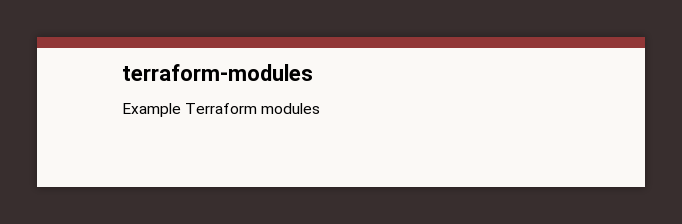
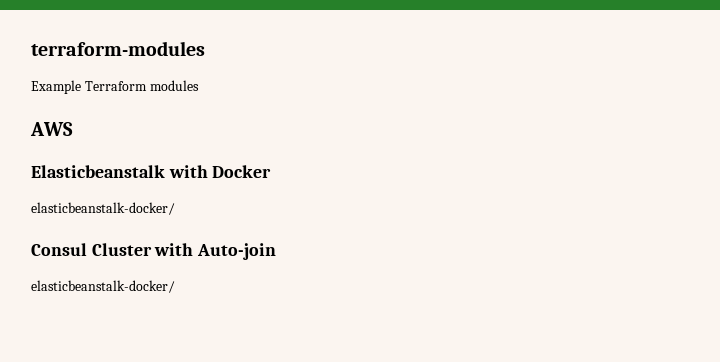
(321, 108) none -> [30,122,73,136] [31,165,272,178] [31,202,175,215] [31,243,277,260] [31,280,175,293] // AWS // Elasticbeanstalk with Docker // elasticbeanstalk-docker/ // Consul Cluster with Auto-join // elasticbeanstalk-docker/

